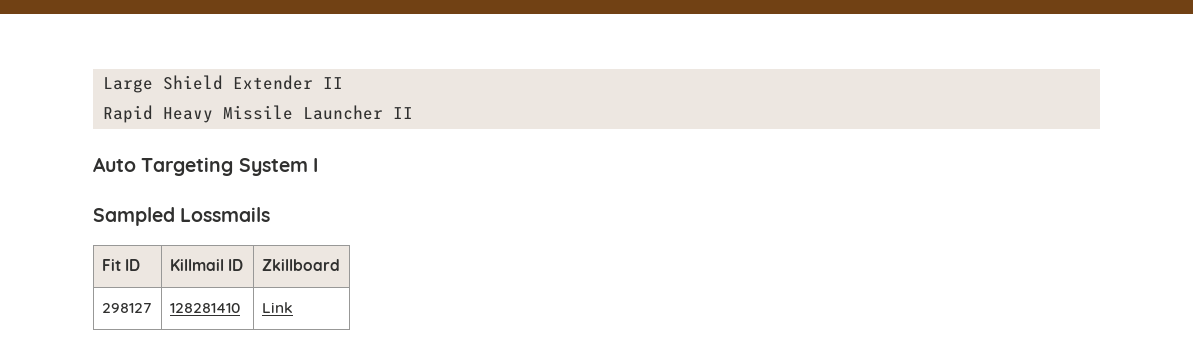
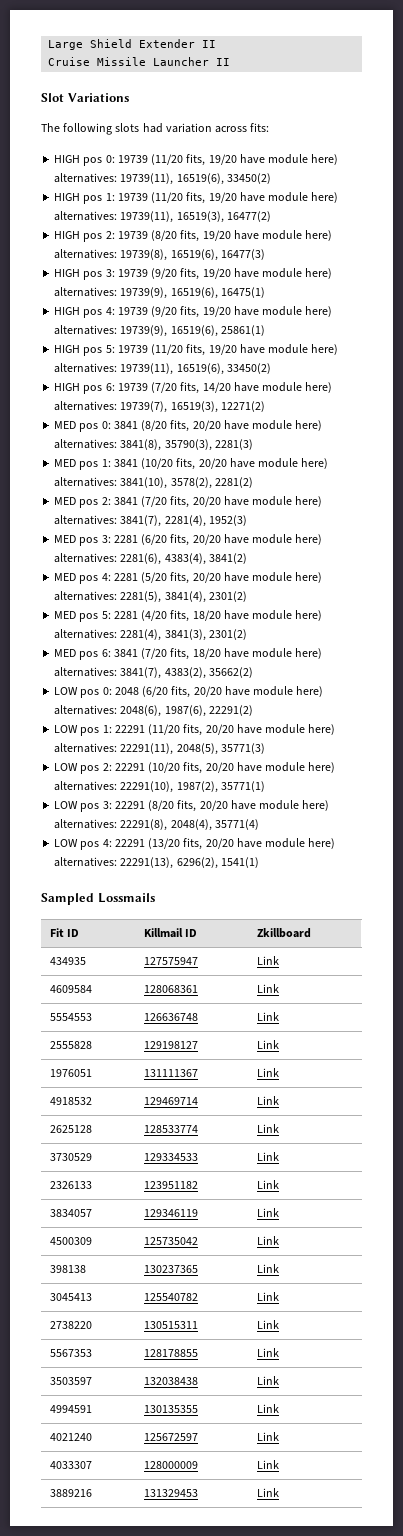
[103,105,214,123] Rapid Heavy -> [48,57,91,66] Cruise
[93,157,318,176] Auto Targeting System I -> [41,93,129,102] [41,123,270,135] [54,154,339,166] [54,173,271,185] [54,192,339,204] [54,211,271,223] [54,230,333,242] [54,249,265,261] [54,268,333,280] [54,287,265,299] [54,306,333,318] [54,325,265,337] [54,344,339,356] [54,363,271,375] [54,382,333,394] [54,401,265,413] [54,420,323,432] [54,439,253,451] [54,458,329,470] [54,477,253,489] [54,496,323,508] [54,515,247,527] [54,534,323,546] [54,553,247,565] [54,572,323,584] [54,591,247,603] [54,610,323,622] [54,629,247,641] [54,648,323,660] [54,667,253,679] [54,686,324,698] [54,705,253,717] [54,724,336,736] [54,743,265,755] [54,762,336,774] [54,781,265,793] [54,800,330,812] [54,819,259,831] [54,838,336,850] [54,857,259,869] Slot Variations // The following slots had variation across fits: // HIGH pos 0: 19739 (11/20 fits, 19/20 have module here) alternatives: 19739(11), 16519(6), 33450(2) // HIGH pos 1: 19739 (11/20 fits, 19/20 have module here) alternatives: 19739(11), 16519(3), 16477(2) // HIGH pos 2: 19739 (8/20 fits, 19/20 have module here) alternatives: 19739(8), 16519(6), 16477(3) // HIGH pos 3: 19739 (9/20 fits, 19/20 have module here) alternatives: 19739(9), 16519(6), 16475(1) // HIGH pos 4: 19739 (9/20 fits, 19/20 have module here) alternatives: 19739(9), 16519(6), 25861(1) // HIGH pos 5: 19739 (11/20 fits, 19/20 have module here) alternatives: 19739(11), 16519(6), 33450(2) // HIGH pos 6: 19739 (7/20 fits, 14/20 have module here) alternatives: 19739(7), 16519(3), 12271(2) // MED pos 0: 3841 (8/20 fits, 20/20 have module here) alternatives: 3841(8), 35790(3), 2281(3) // MED pos 1: 3841 (10/20 fits, 20/20 have module here) alternatives: 3841(10), 3578(2), 2281(2) // MED pos 2: 3841 (7/20 fits, 20/20 have module here) alternatives: 3841(7), 2281(4), 1952(3) // MED pos 3: 2281 (6/20 fits, 20/20 have module here) alternatives: 2281(6), 4383(4), 3841(2) // MED pos 4: 2281 (5/20 fits, 20/20 have module here) alternatives: 2281(5), 3841(4), 2301(2) // MED pos 5: 2281 (4/20 fits, 18/20 have module here) alternatives: 2281(4), 3841(3), 2301(2) // MED pos 6: 3841 (7/20 fits, 18/20 have module here) alternatives: 3841(7), 4383(2), 35662(2) // LOW pos 0: 2048 (6/20 fits, 20/20 have module here) alternatives: 2048(6), 1987(6), 22291(2) // LOW pos 1: 22291 (11/20 fits, 20/20 have module here) alternatives: 22291(11), 2048(5), 35771(3) // LOW pos 2: 22291 (10/20 fits, 20/20 have module here) alternatives: 22291(10), 1987(2), 35771(1) // LOW pos 3: 22291 (8/20 fits, 20/20 have module here) alternatives: 22291(8), 2048(4), 35771(4) // LOW pos 4: 22291 (13/20 fits, 20/20 have module here) alternatives: 22291(13), 6296(2), 1541(1)
[101,303,152,313] [169,303,240,313] [261,302,293,313] 298127 | 128281410 | Link -> [50,957,87,965] [144,957,199,965] [257,956,280,965] [50,985,93,993] [144,985,199,993] [257,984,280,993] [50,1013,93,1021] [144,1013,199,1021] [257,1012,280,1021] [50,1041,93,1049] [144,1041,199,1049] [257,1040,280,1049] [50,1069,93,1077] [144,1069,199,1077] [257,1068,280,1077] [50,1097,93,1105] [144,1097,199,1105] [257,1096,280,1105] [50,1125,93,1133] [144,1125,199,1133] [257,1124,280,1133] [50,1153,93,1161] [144,1153,199,1161] [257,1152,280,1161] [50,1181,93,1189] [144,1181,199,1189] [257,1180,280,1189] [50,1209,93,1217] [144,1209,199,1217] [257,1208,280,1217] [50,1237,93,1245] [144,1237,199,1245] [257,1236,280,1245] [50,1265,87,1273] [144,1265,199,1273] [257,1264,280,1273] [50,1293,93,1301] [144,1293,199,1301] [257,1292,280,1301] [50,1321,93,1329] [144,1321,199,1329] [257,1320,280,1329] [50,1349,93,1357] [144,1349,199,1357] [257,1348,280,1357] [50,1377,93,1385] [144,1377,199,1385] [257,1376,280,1385] [50,1405,93,1413] [144,1405,199,1413] [257,1404,280,1413] [50,1433,93,1441] [144,1433,199,1441] [257,1432,280,1441] [50,1461,93,1469] [144,1461,199,1469] [257,1460,280,1469] [50,1489,93,1497] [144,1489,199,1497] [257,1488,280,1497] 434935 | 127575947 | Link // 4609584 | 128068361 | Link // 5554553 | 126636748 | Link // 2555828 | 129198127 | Link // 1976051 | 131111367 | Link // 4918532 | 129469714 | Link // 2625128 | 128533774 | Link // 3730529 | 129334533 | Link // 2326133 | 123951182 | Link // 3834057 | 129346119 | Link // 4500309 | 125735042 | Link // 398138 | 130237365 | Link // 3045413 | 125540782 | Link // 2738220 | 130515311 | Link // 5567353 | 128178855 | Link // 3503597 | 132038438 | Link // 4994591 | 130135355 | Link // 4021240 | 125672597 | Link // 4033307 | 128000009 | Link // 3889216 | 131329453 | Link

